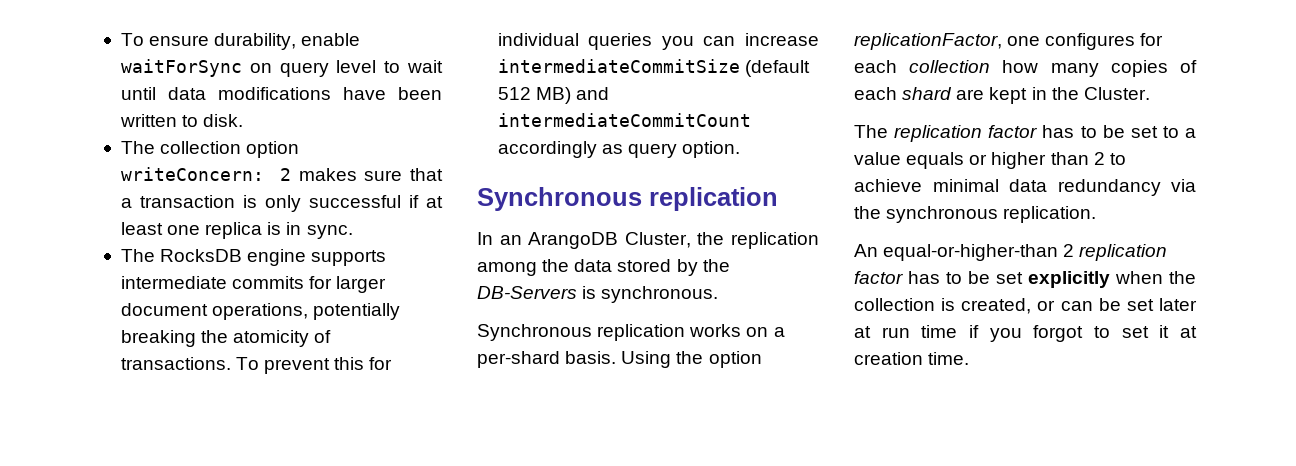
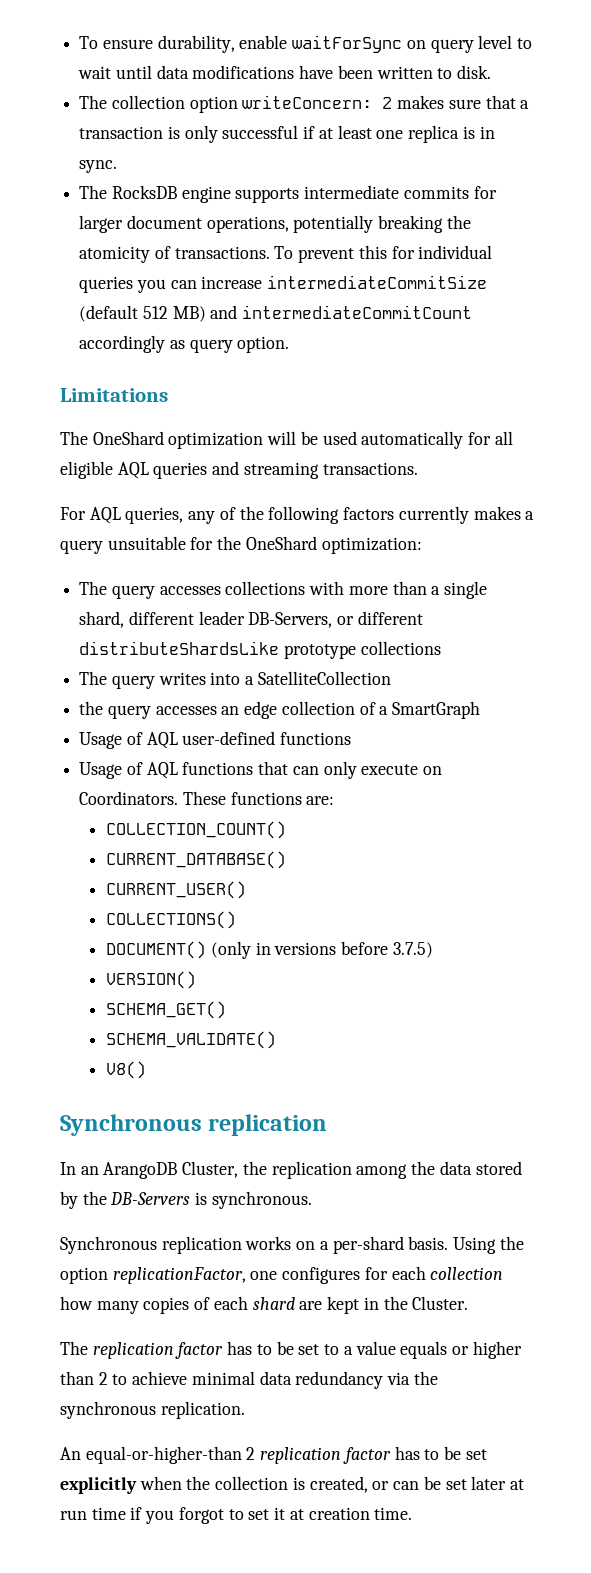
(741, 149) none -> [60,388,168,402] [60,431,513,449] [60,461,418,479] [60,506,535,524] [60,536,422,554] [79,581,488,599] [79,611,423,628] [79,641,441,659] [79,671,391,689] [79,701,481,719] [79,731,352,749] [79,761,443,779] [79,791,335,805] [106,821,287,839] [106,851,287,869] [106,881,247,899] [106,911,237,929] [106,941,433,959] [106,971,197,989] [106,1001,227,1019] [106,1031,277,1049] [106,1061,147,1079] // Limitations // The OneShard optimization will be used automatically for all eligible AQL queries and streaming transactions. // For AQL queries, any of the following factors currently makes a query unsuitable for the OneShard optimization: // The query accesses collections with more than a single shard, different leader DB-Servers, or different distributeShardsLike prototype collections // The query writes into a SatelliteCollection // the query accesses an edge collection of a SmartGraph // Usage of AQL user-defined functions // Usage of AQL functions that can only execute on Coordinators. These functions are: // COLLECTION_COUNT() // CURRENT_DATABASE() // CURRENT_USER() // COLLECTIONS() // DOCUMENT() (only in versions before 3.7.5) // VERSION() // SCHEMA_GET() // SCHEMA_VALIDATE() // V8()

